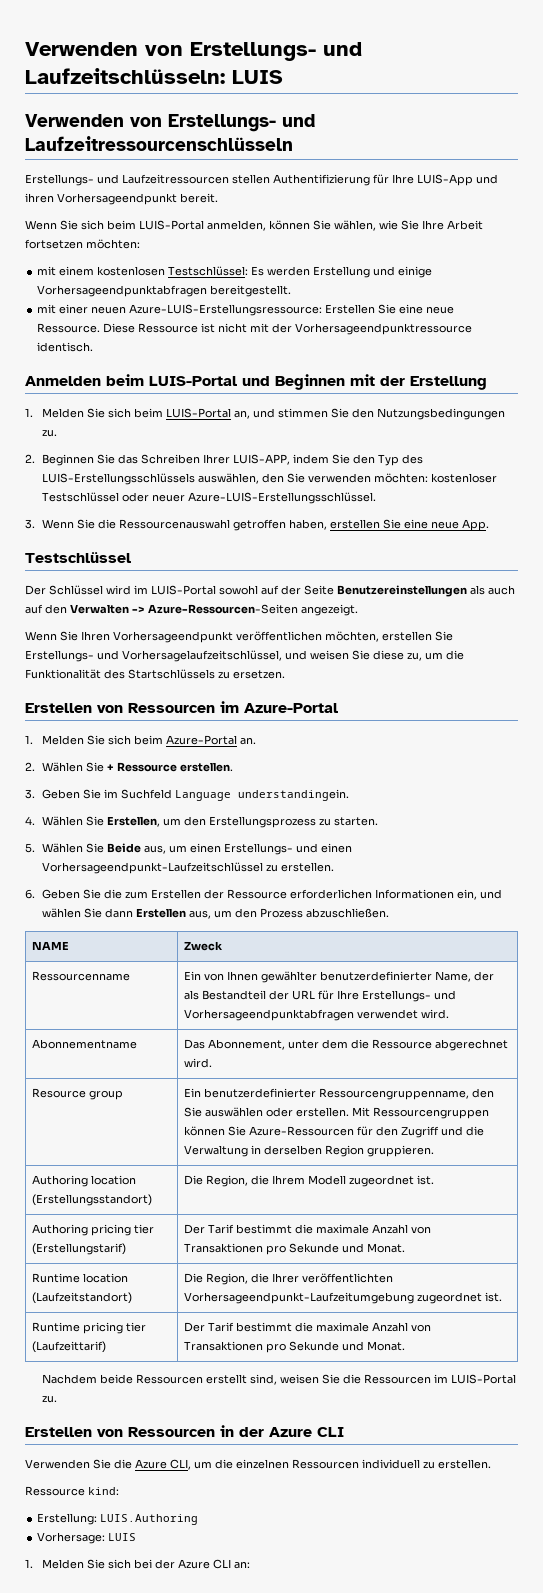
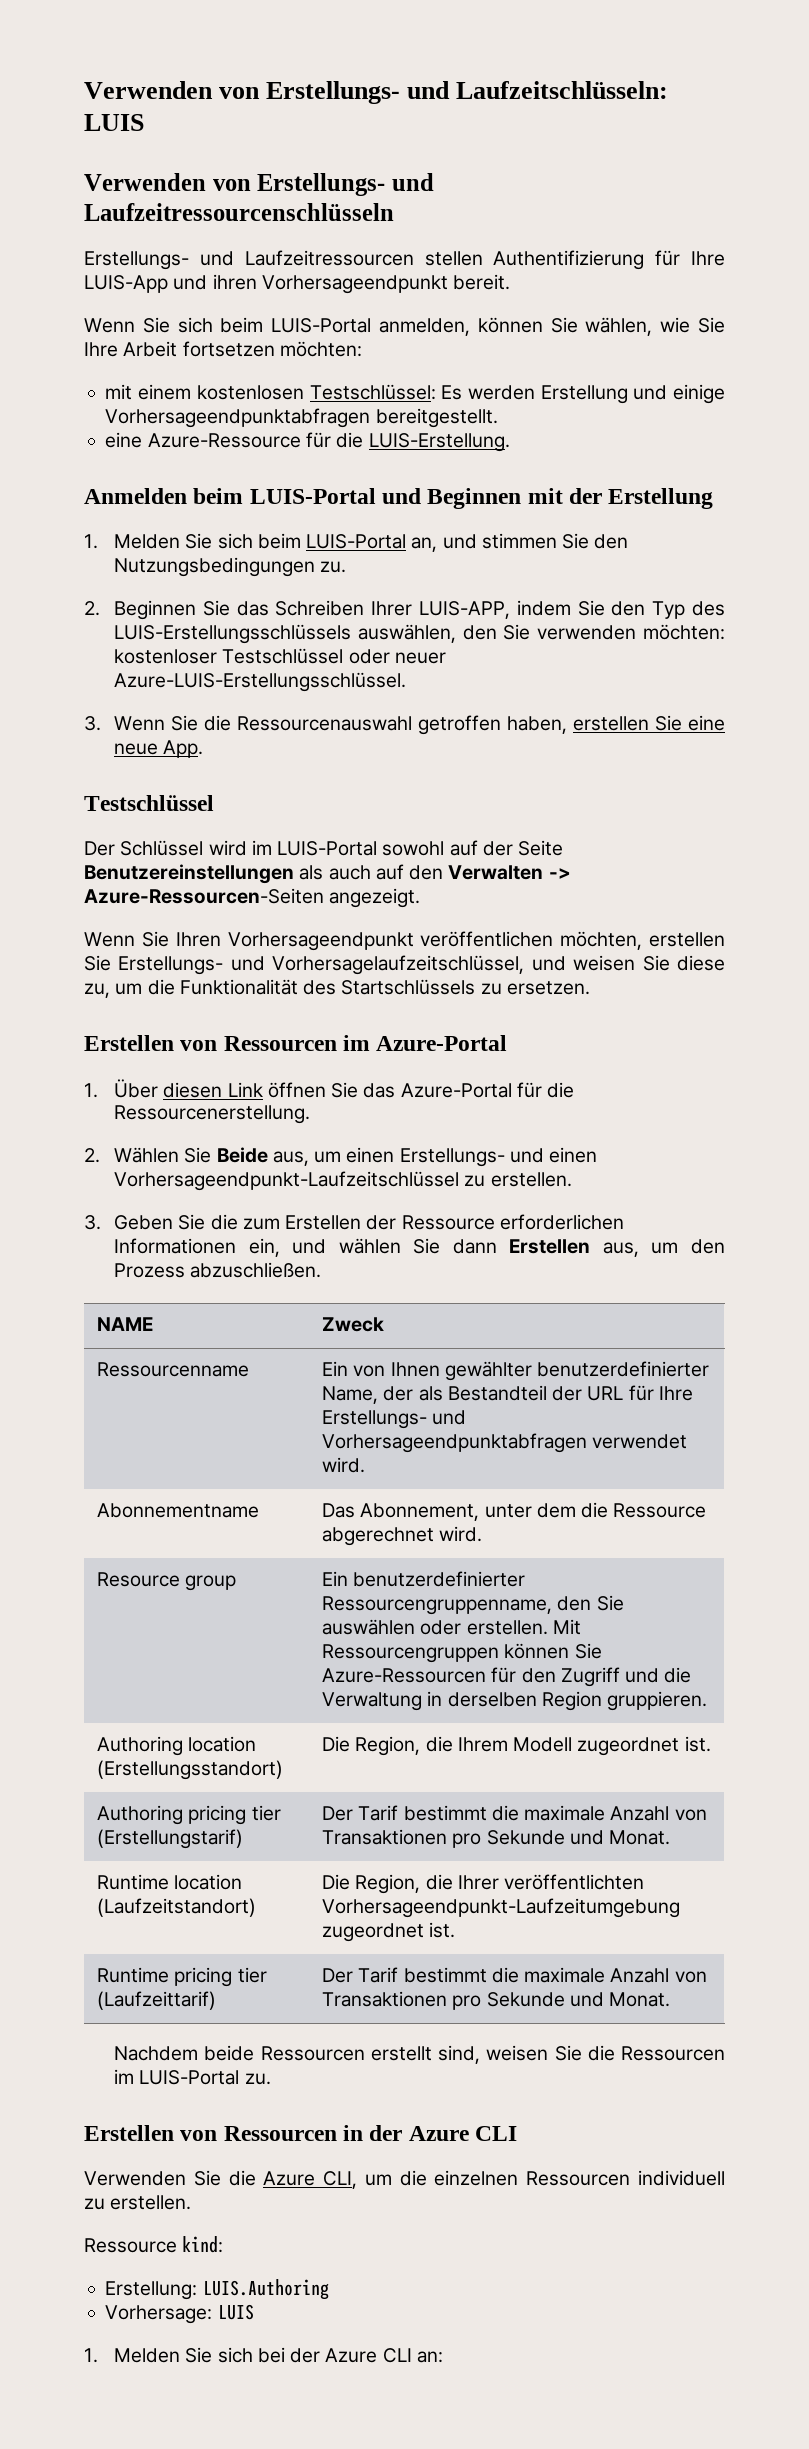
[37,304,455,316] [37,323,473,335] [37,342,94,352] mit einer neuen Azure-LUIS-Erstellungsressource: Erstellen Sie eine neue Ressource. Diese Ressource ist nicht mit der Vorhersageendpunktressource identisch. -> [105,432,510,452] eine Azure-Ressource für die LUIS-Erstellung.
[41,735,256,745] [25,762,233,772] [25,789,349,801] [25,816,378,828] [25,843,35,853] Melden Sie sich beim Azure-Portal an. // 2. Wählen Sie + Ressource erstellen. // 3. Geben Sie im Suchfeld Language understandingein. // 4. Wählen Sie Erstellen, um den Erstellungsprozess zu starten. // 5. -> [114,1079,575,1098] [114,1105,311,1124] [84,1148,100,1163] Über diesen Link öffnen Sie das Azure-Portal für die Ressourcenerstellung. // 2.
[25,889,35,899] 6. -> [84,1215,101,1230] 3.

